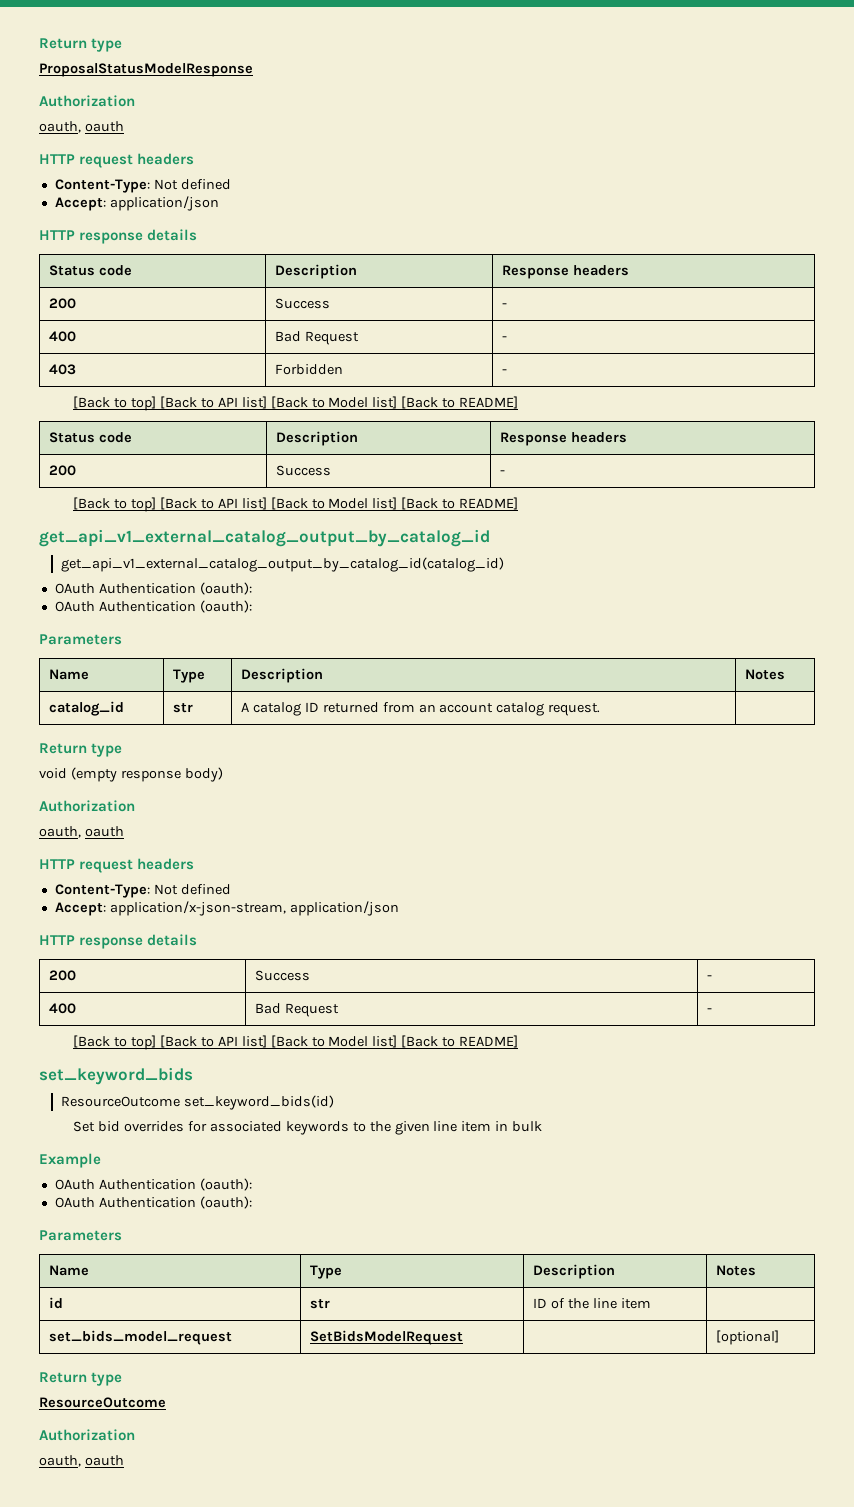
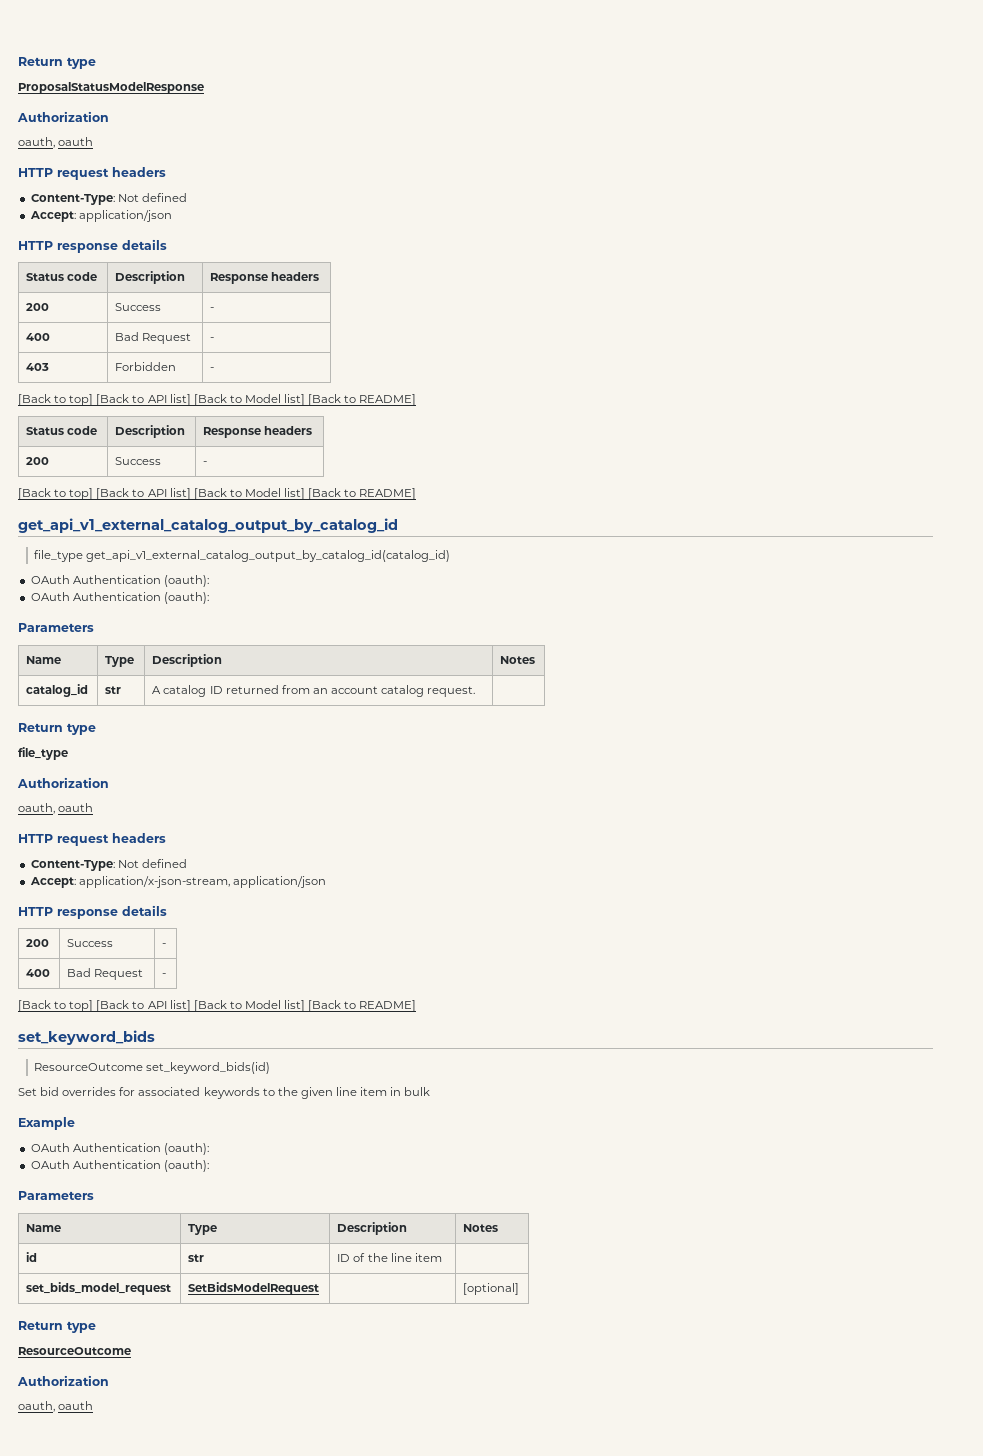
(490, 538) none -> [34,550,84,562] file_type
[39,767,223,782] void (empty response body) -> [18,747,68,760] file_type

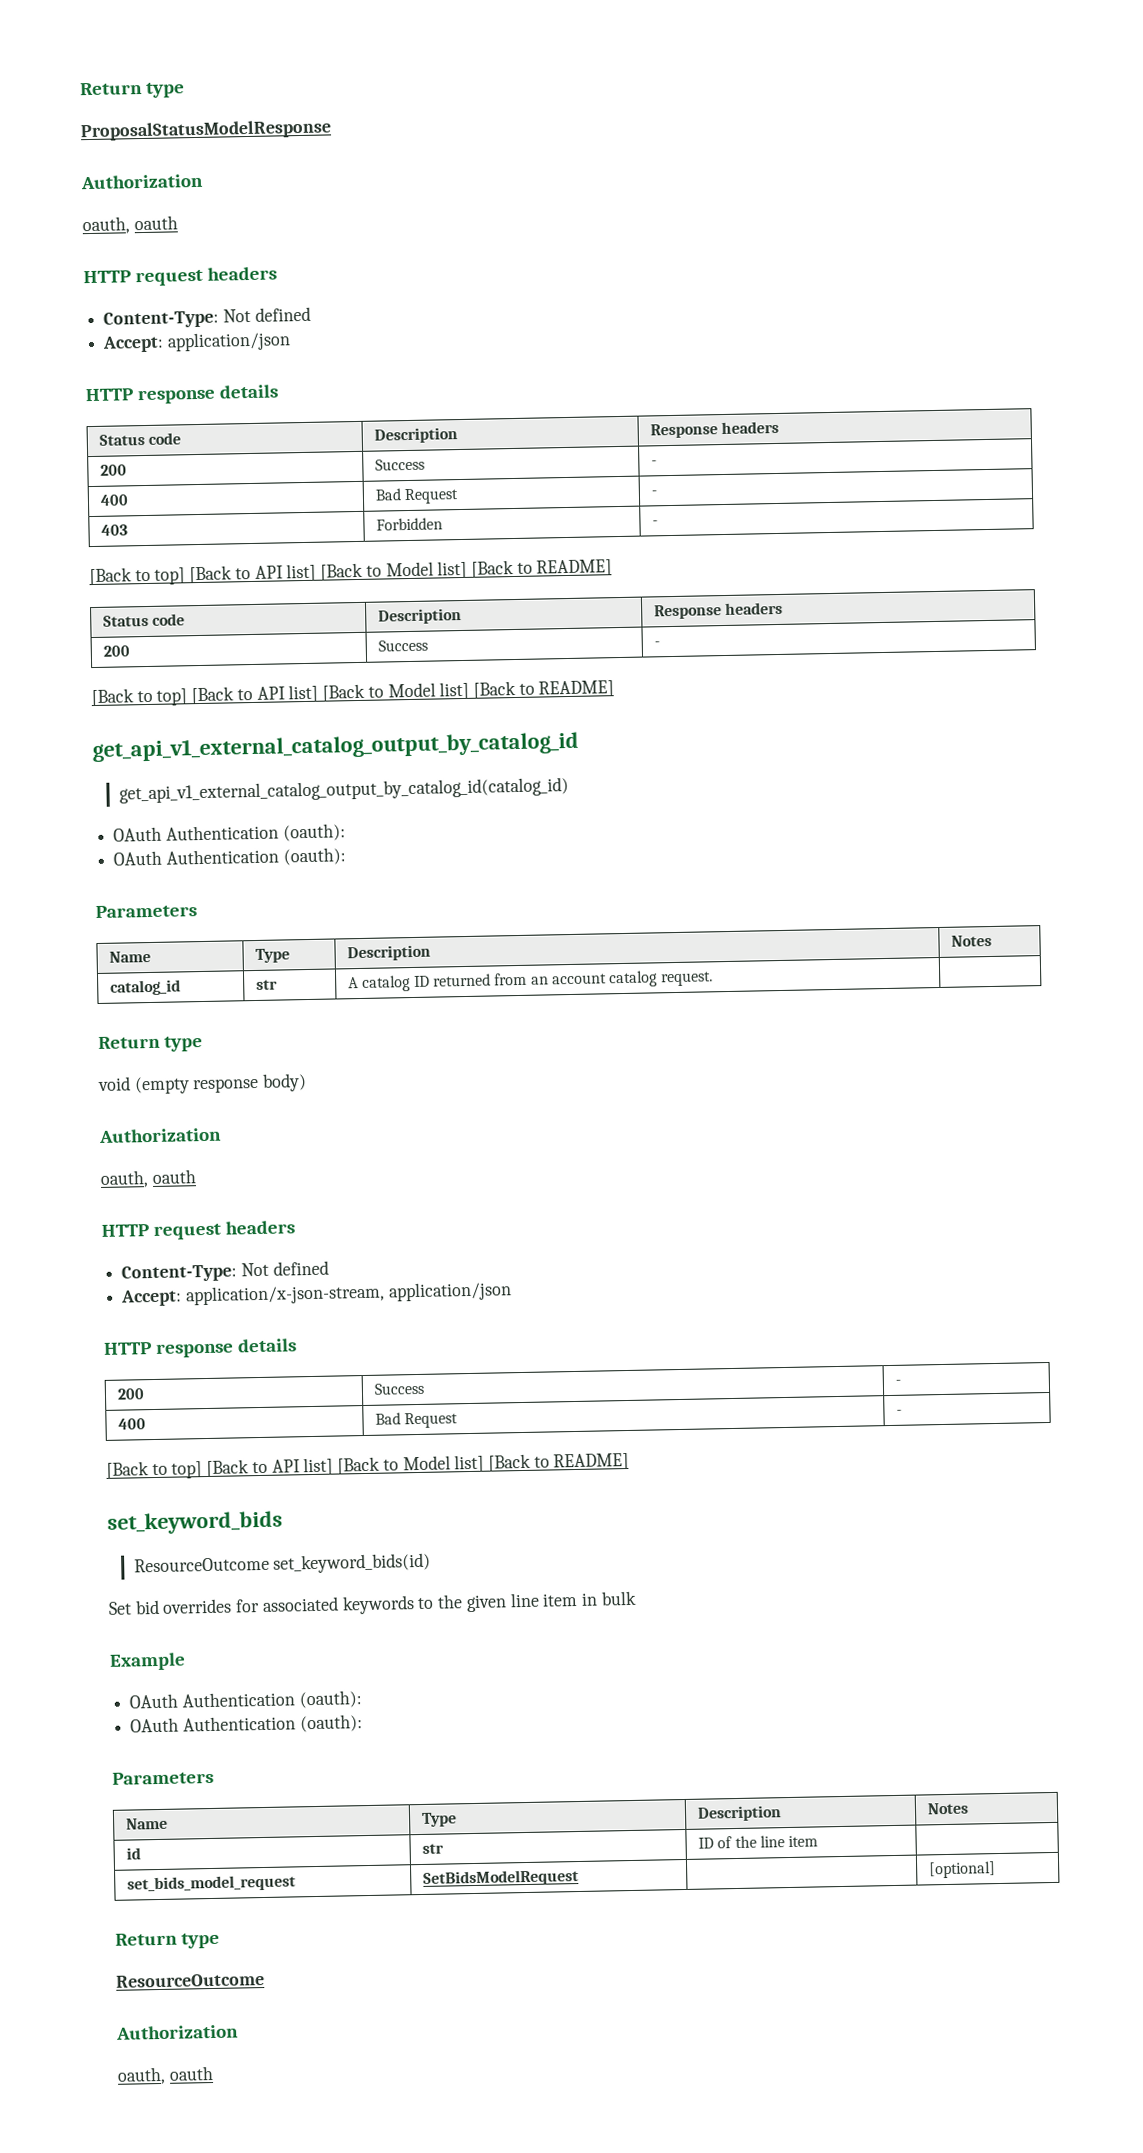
[34,550,84,562] file_type -> (579, 747) none
[18,747,68,760] file_type -> [97,1073,308,1095] void (empty response body)

